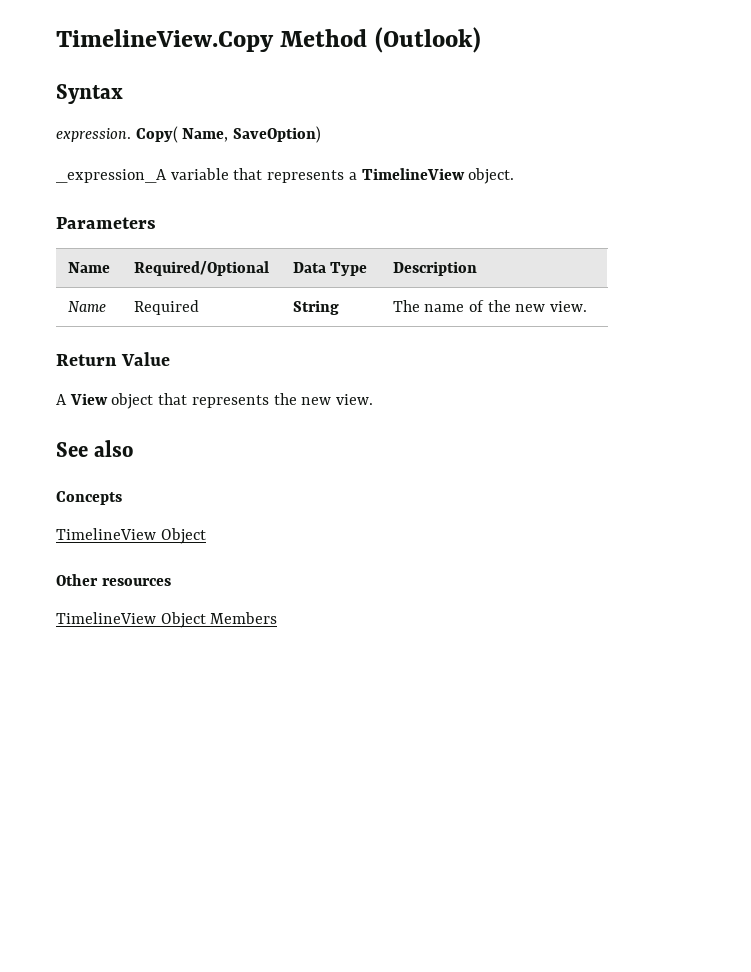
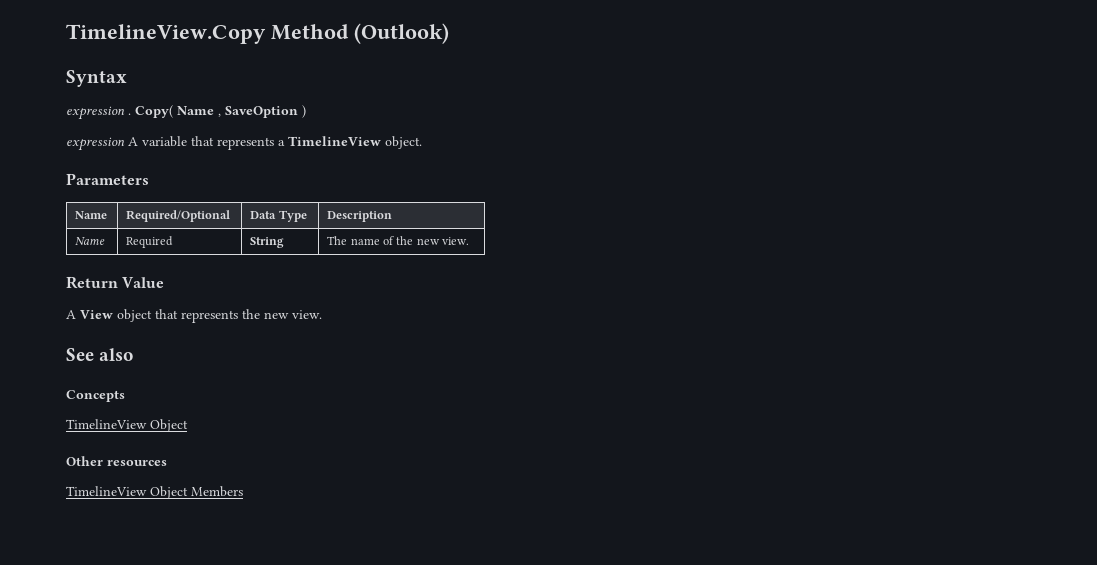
[56,126,322,143] [56,169,167,183] expression. Copy( Name, SaveOption) // _expression_A -> [66,105,306,120] [66,137,138,151] expression . Copy( Name , SaveOption ) // expression A

